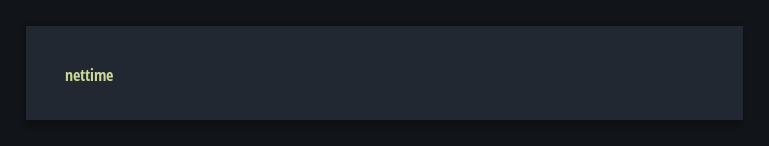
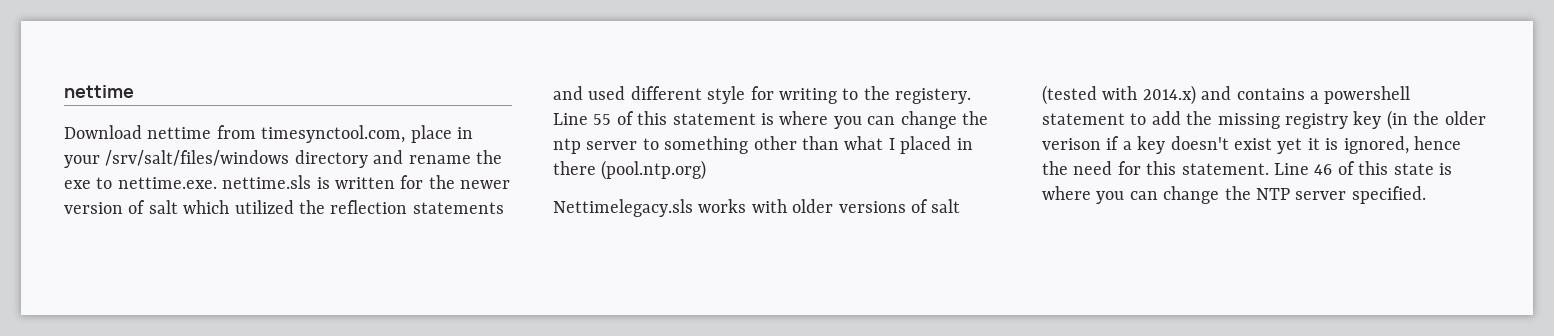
[65,68,113,81] nettime -> [64,85,134,98] [64,125,473,143] [64,150,502,168] [64,175,511,189] [64,200,504,214] [553,86,972,104] [553,111,988,129] [553,136,973,154] [553,160,707,180] [553,199,961,217] [1042,85,1411,105] [1042,110,1486,130] [1042,136,1461,154] [1042,161,1452,175] [1042,186,1426,204] nettime // Download nettime from timesynctool.com, place in your /srv/salt/files/windows directory and rename the exe to nettime.exe. nettime.sls is written for the newer version of salt which utilized the reflection statements and used different style for writing to the registery. Line 55 of this statement is where you can change the ntp server to something other than what I placed in there (pool.ntp.org) // Nettimelegacy.sls works with older versions of salt (tested with 2014.x) and contains a powershell statement to add the missing registry key (in the older verison if a key doesn't exist yet it is ignored, hence the need for this statement. Line 46 of this state is where you can change the NTP server specified.

